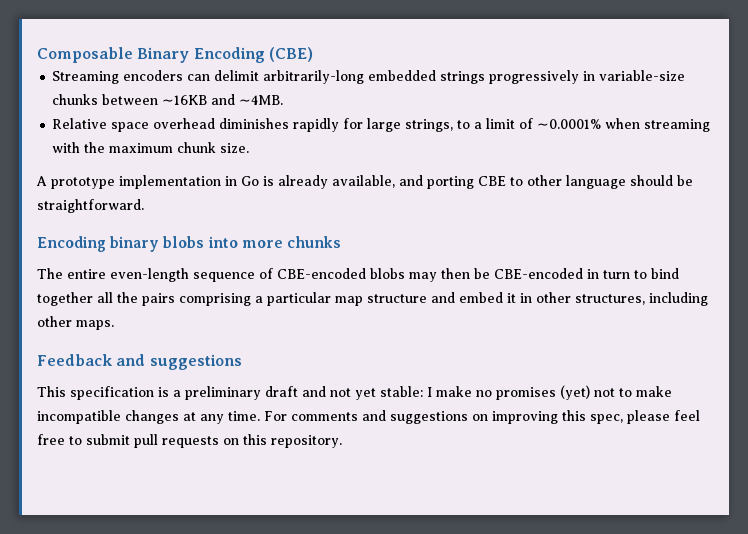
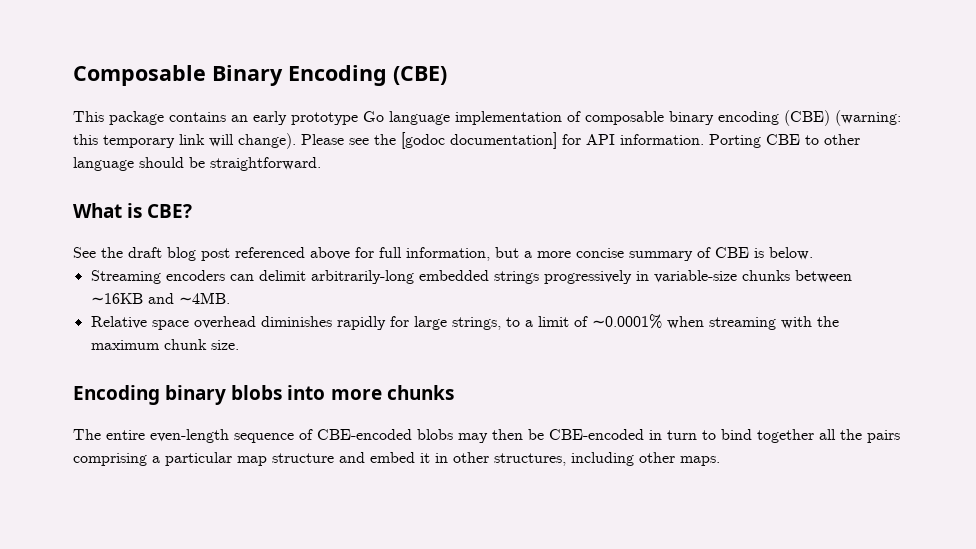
(313, 54) none -> [73,110,901,126] [73,132,860,149] [73,157,321,171] [73,203,193,218] [73,247,813,261] // This package contains an early prototype Go language implementation of composable binary encoding (CBE) (warning: this temporary link will change). Please see the [godoc documentation] for API information. Porting CBE to other language should be straightforward. // What is CBE? // See the draft blog post referenced above for full information, but a more concise summary of CBE is below.
[36,175,693,189] [37,199,144,213] // A prototype implementation in Go is already available, and porting CBE to other language should be straightforward. -> (239, 345) none
[37,354,242,370] [37,385,672,400] [37,410,700,424] [37,434,342,448] // Feedback and suggestions // This specification is a preliminary draft and not yet stable: I make no promises (yet) not to make incompatible changes at any time. For comments and suggestions on improving this spec, please feel free to submit pull requests on this repository. -> (720, 461) none

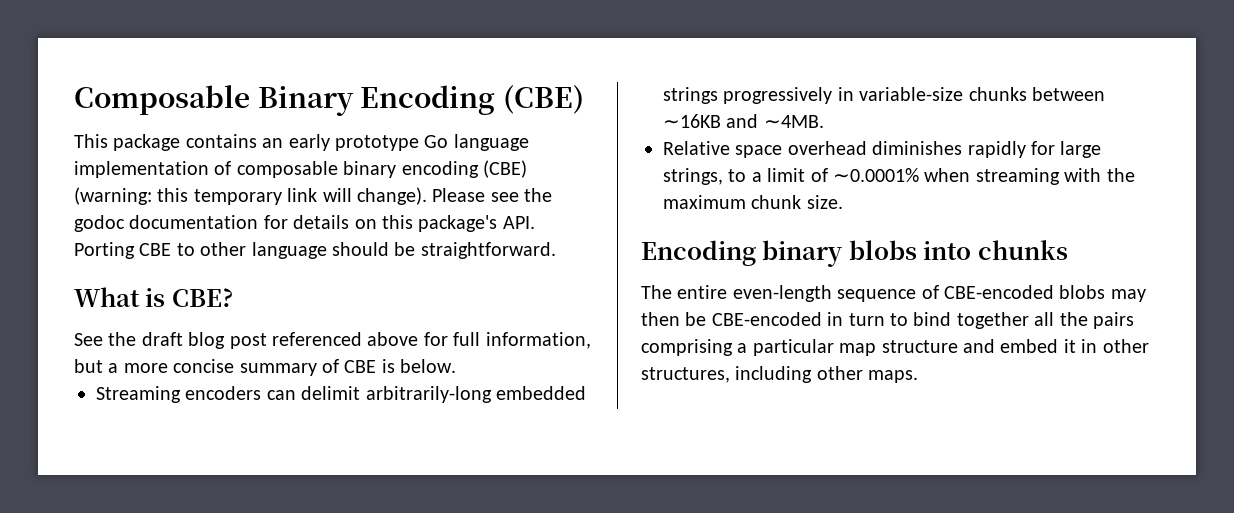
[401,132,704,149] [godoc documentation] for API information. -> [74,215,535,232] godoc documentation for details on this package's API.
[330,389,382,400] more -> (972, 250) none

